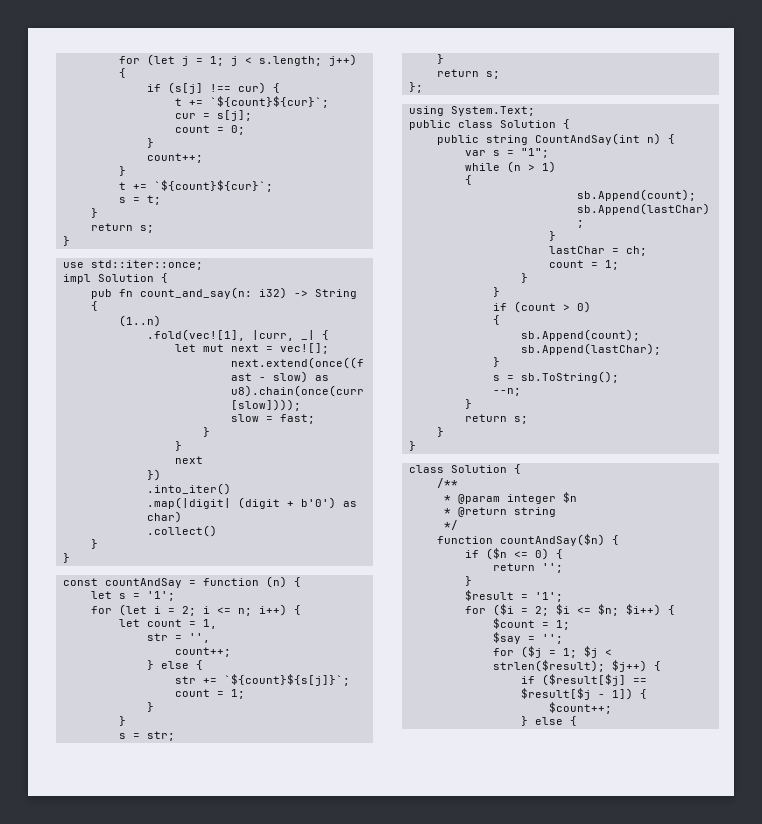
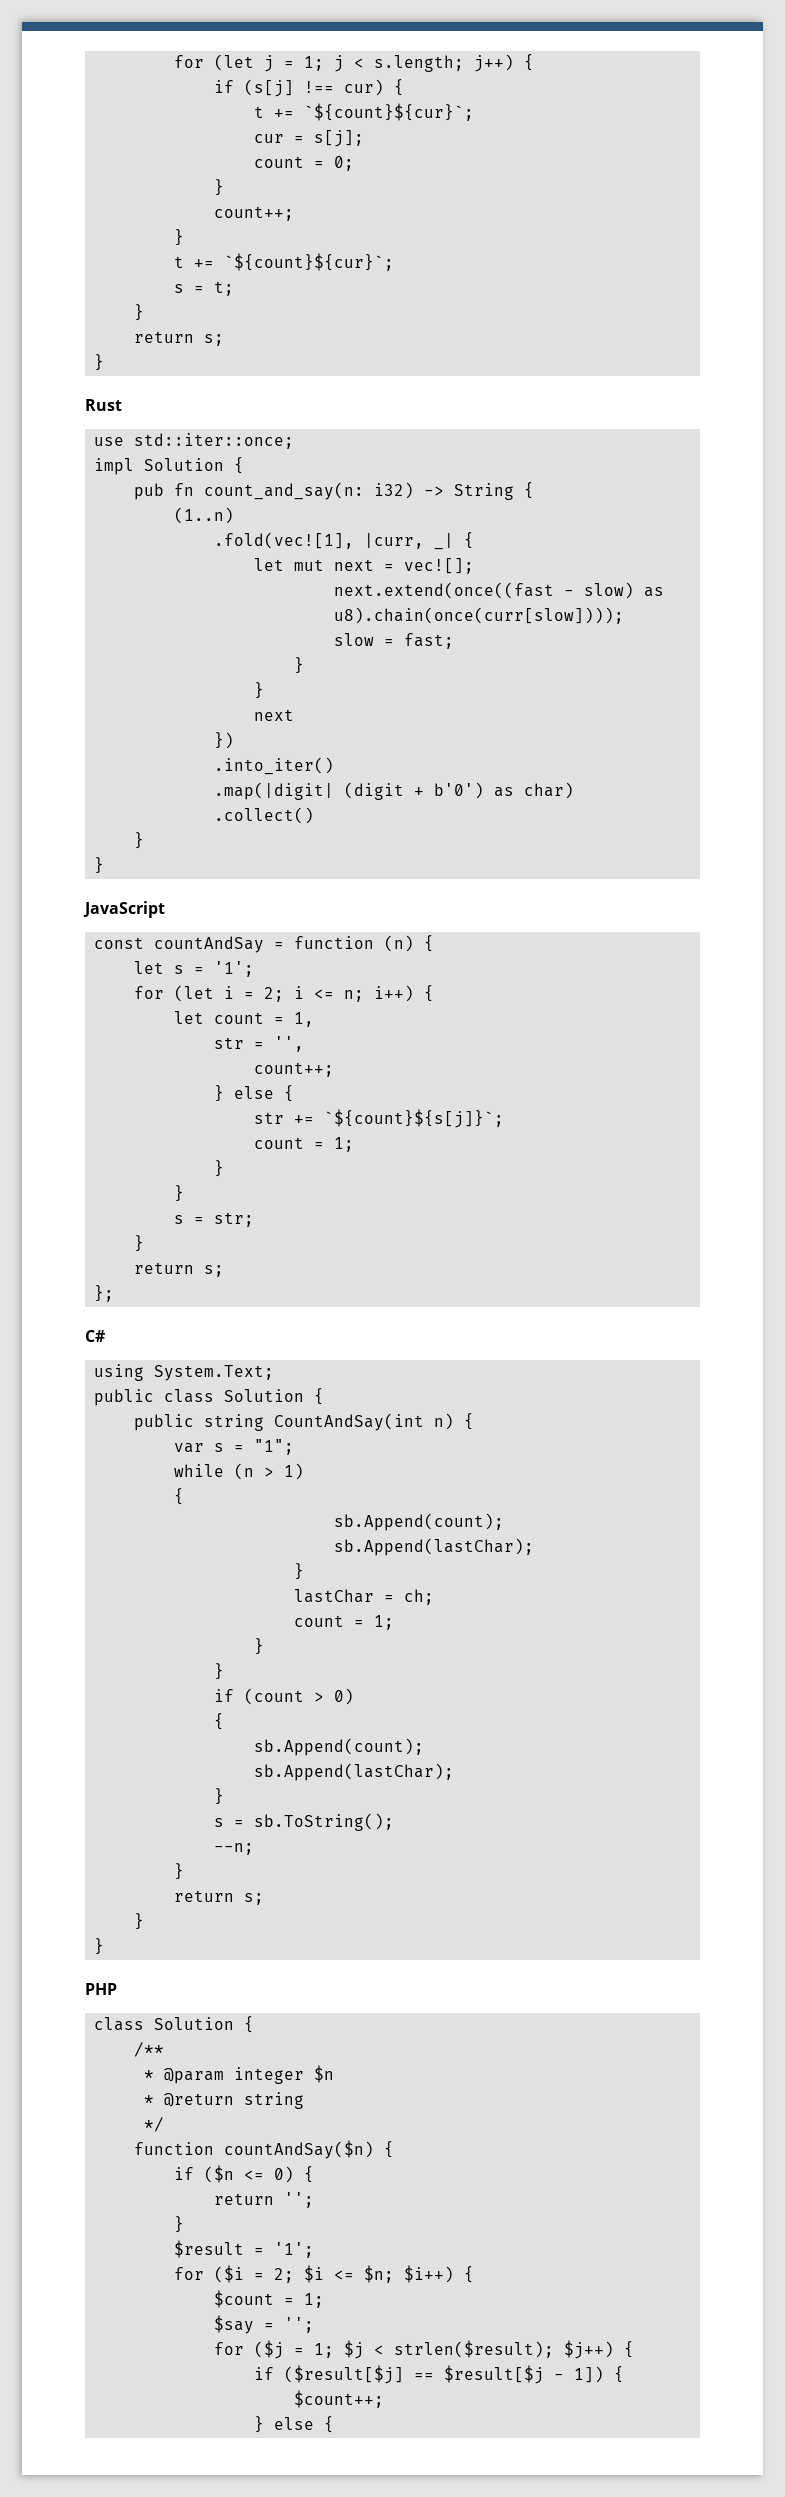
(70, 241) none -> [85,399,122,411] // Rust
(70, 558) none -> [83,901,165,918] // JavaScript
(423, 87) none -> [85,1330,105,1342] // C#
(416, 446) none -> [85,1983,117,1995] // PHP

